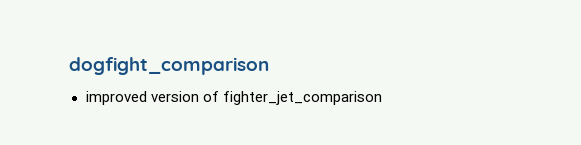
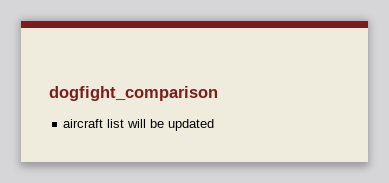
[85,91,382,105] improved version of fighter_jet_comparison -> [63,119,215,131] aircraft list will be updated

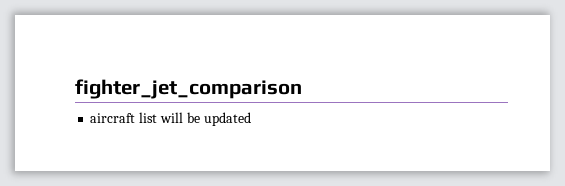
[49,86,218,101] dogfight_comparison -> [75,79,302,99] fighter_jet_comparison

